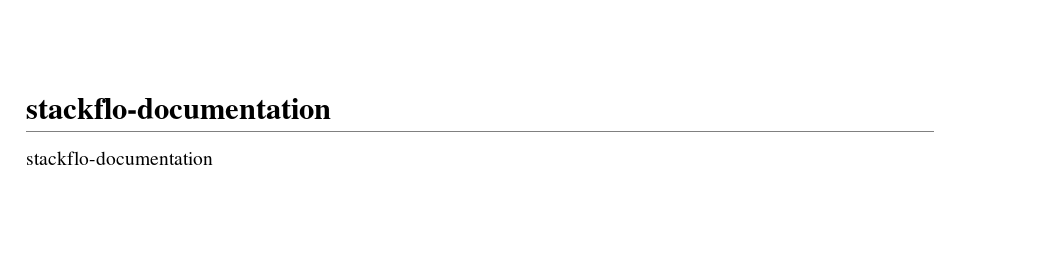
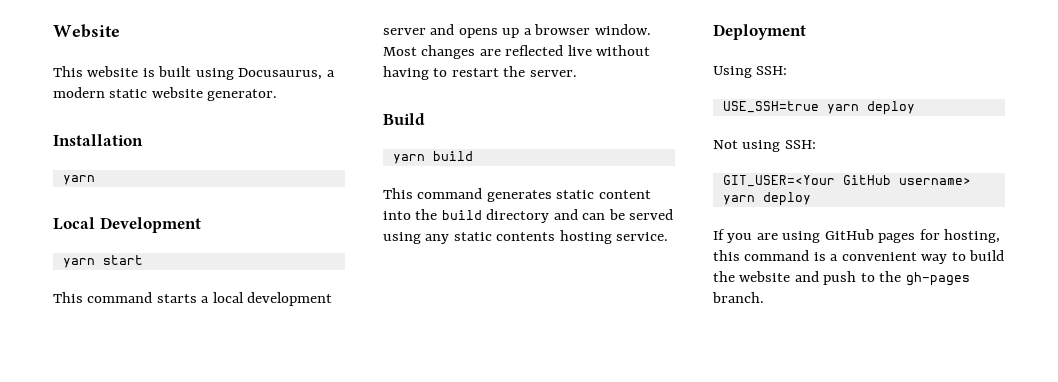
[26,98,331,119] [26,151,213,165] stackflo-documentation // stackflo-documentation -> [53,24,120,38] [53,66,335,80] [53,87,278,101] [53,134,143,146] [62,175,95,185] [53,217,201,233] [62,255,143,268] [53,292,333,306] [383,24,651,38] [383,45,651,59] [383,66,577,80] [383,113,425,125] [392,151,473,164] [383,188,651,202] [383,209,674,223] [383,230,669,244] [713,24,806,40] [713,66,788,78] [722,101,915,115] [713,140,816,152] [722,175,971,187] [722,192,811,206] [713,229,1001,243] [713,250,1005,264] [713,271,970,286] [712,292,764,303] Website // This website is built using Docusaurus, a modern static website generator. // Installation // yarn // Local Development // yarn start // This command starts a local development server and opens up a browser window. Most changes are reflected live without having to restart the server. // Build // yarn build // This command generates static content into the build directory and can be served using any static contents hosting service. // Deployment // Using SSH: // USE_SSH=true yarn deploy // Not using SSH: // GIT_USER=<Your GitHub username> yarn deploy // If you are using GitHub pages for hosting, this command is a convenient way to build the website and push to the gh-pages branch.

